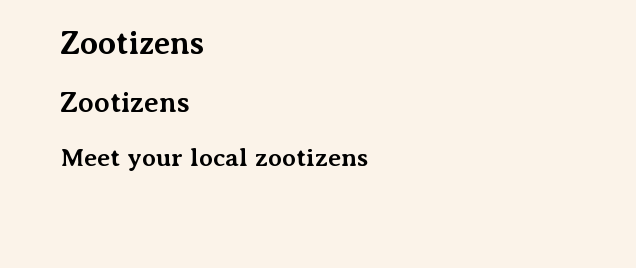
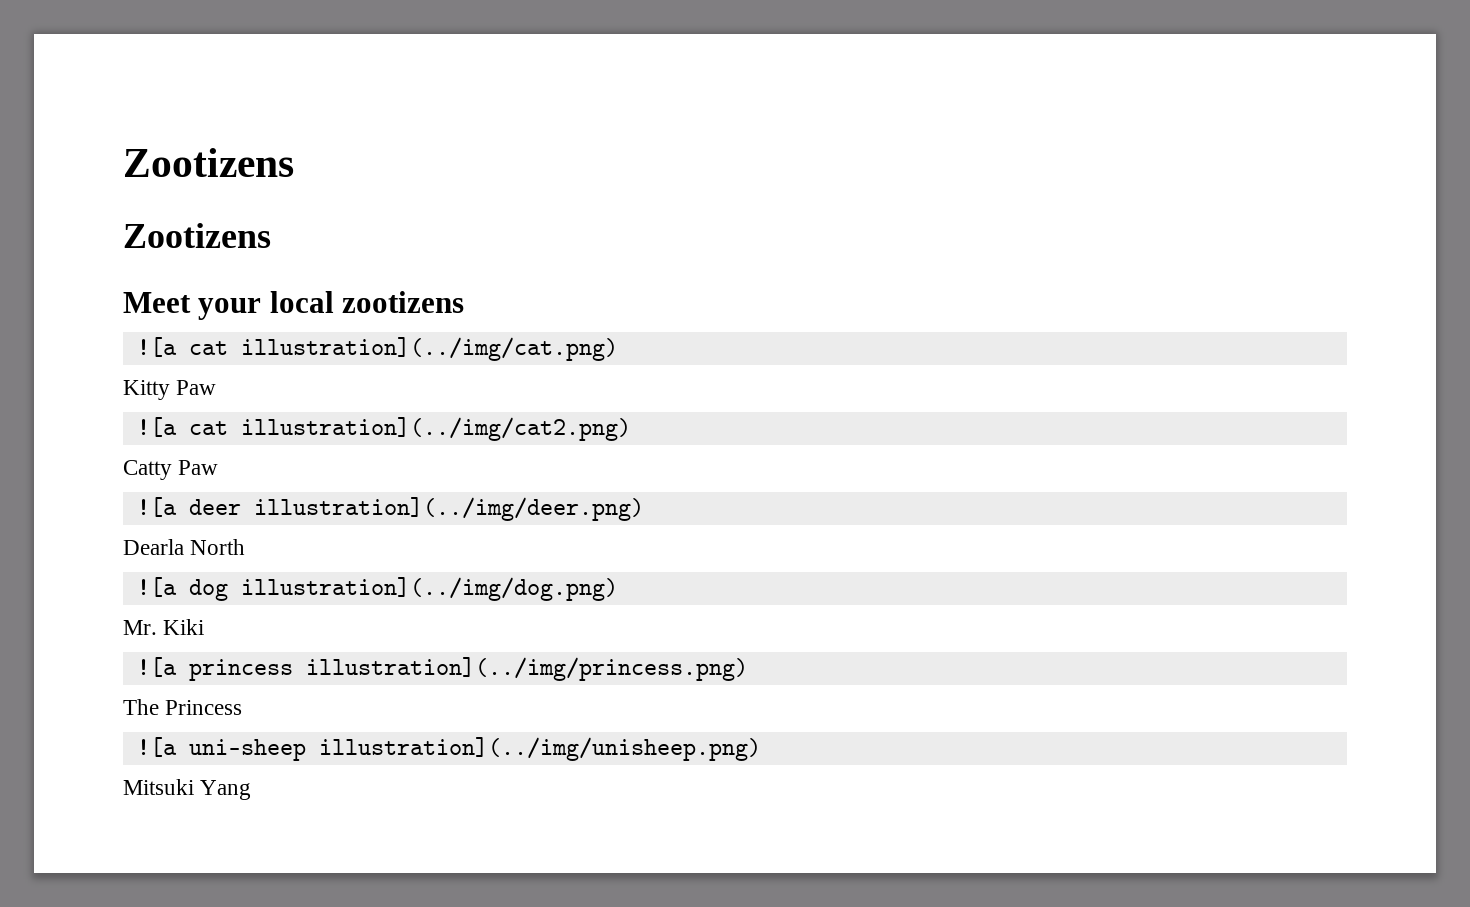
(368, 157) none -> [136,337,618,361] [123,380,217,400] [136,417,631,441] [123,460,219,480] [136,497,644,521] [123,539,246,555] [136,577,618,601] [123,619,205,635] [136,657,748,681] [123,699,243,715] [136,737,761,761] [123,779,252,800] // ![a cat illustration](../img/cat.png) // Kitty Paw // ![a cat illustration](../img/cat2.png) // Catty Paw // ![a deer illustration](../img/deer.png) // Dearla North // ![a dog illustration](../img/dog.png) // Mr. Kiki // ![a princess illustration](../img/princess.png) // The Princess // ![a uni-sheep illustration](../img/unisheep.png) // Mitsuki Yang

